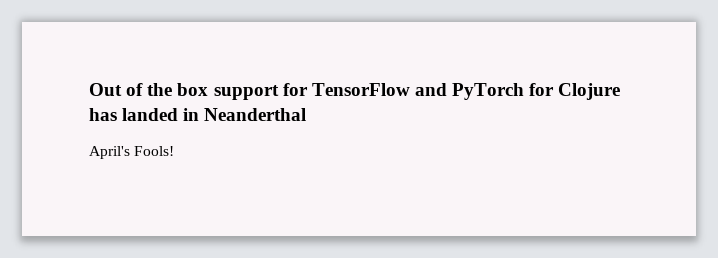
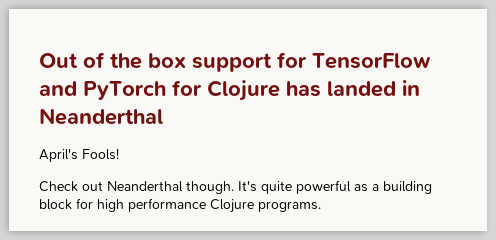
(175, 151) none -> [39,180,432,194] [39,198,321,213] // Check out Neanderthal though. It's quite powerful as a building block for high performance Clojure programs.

